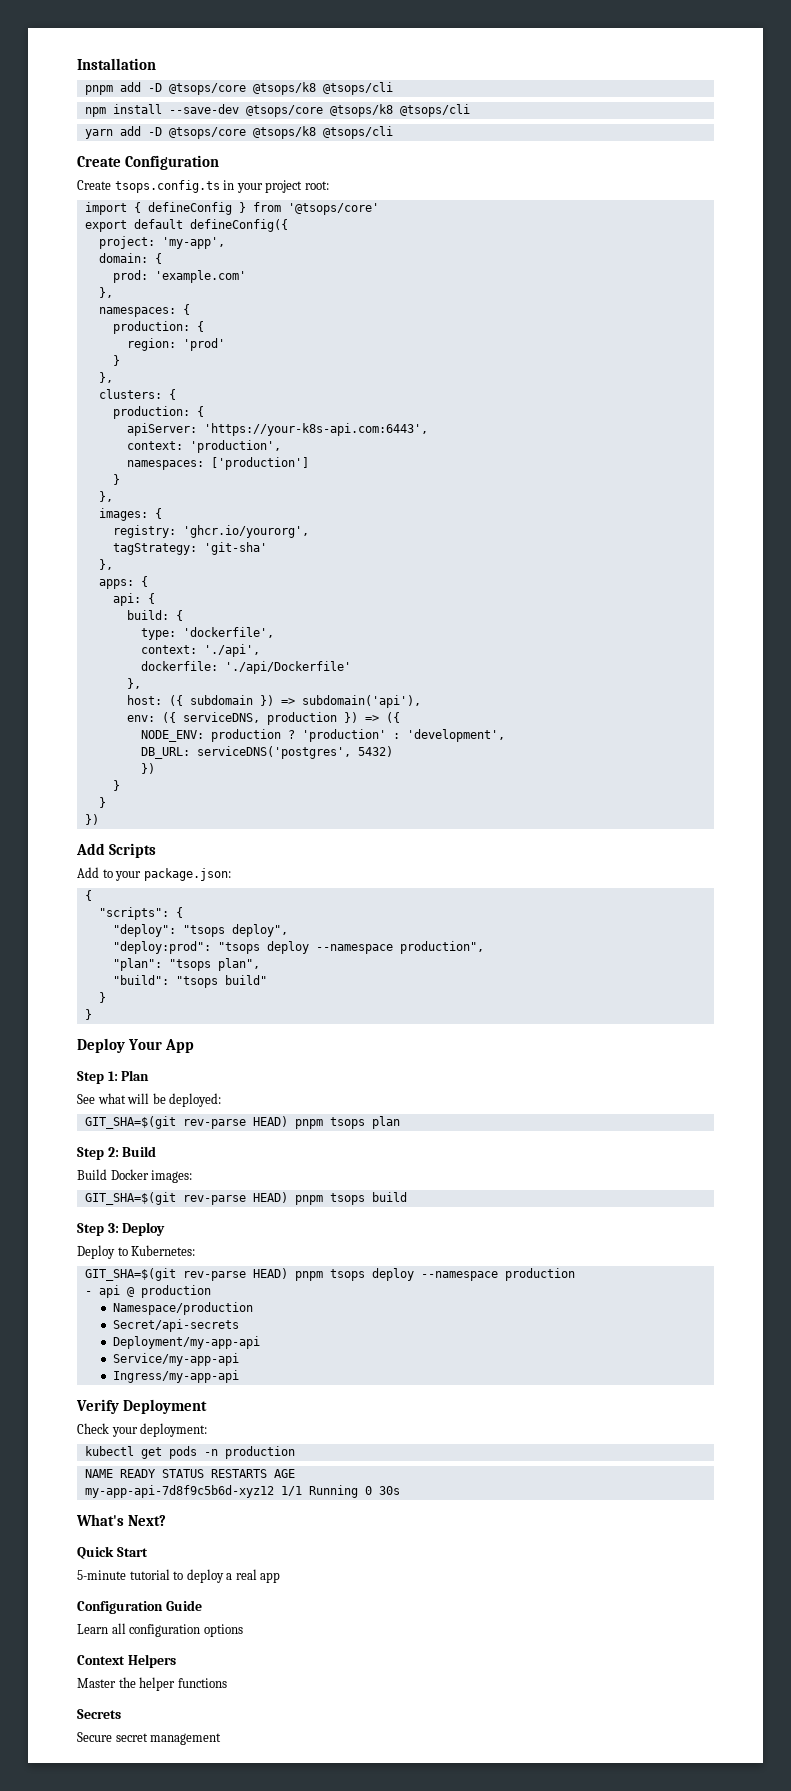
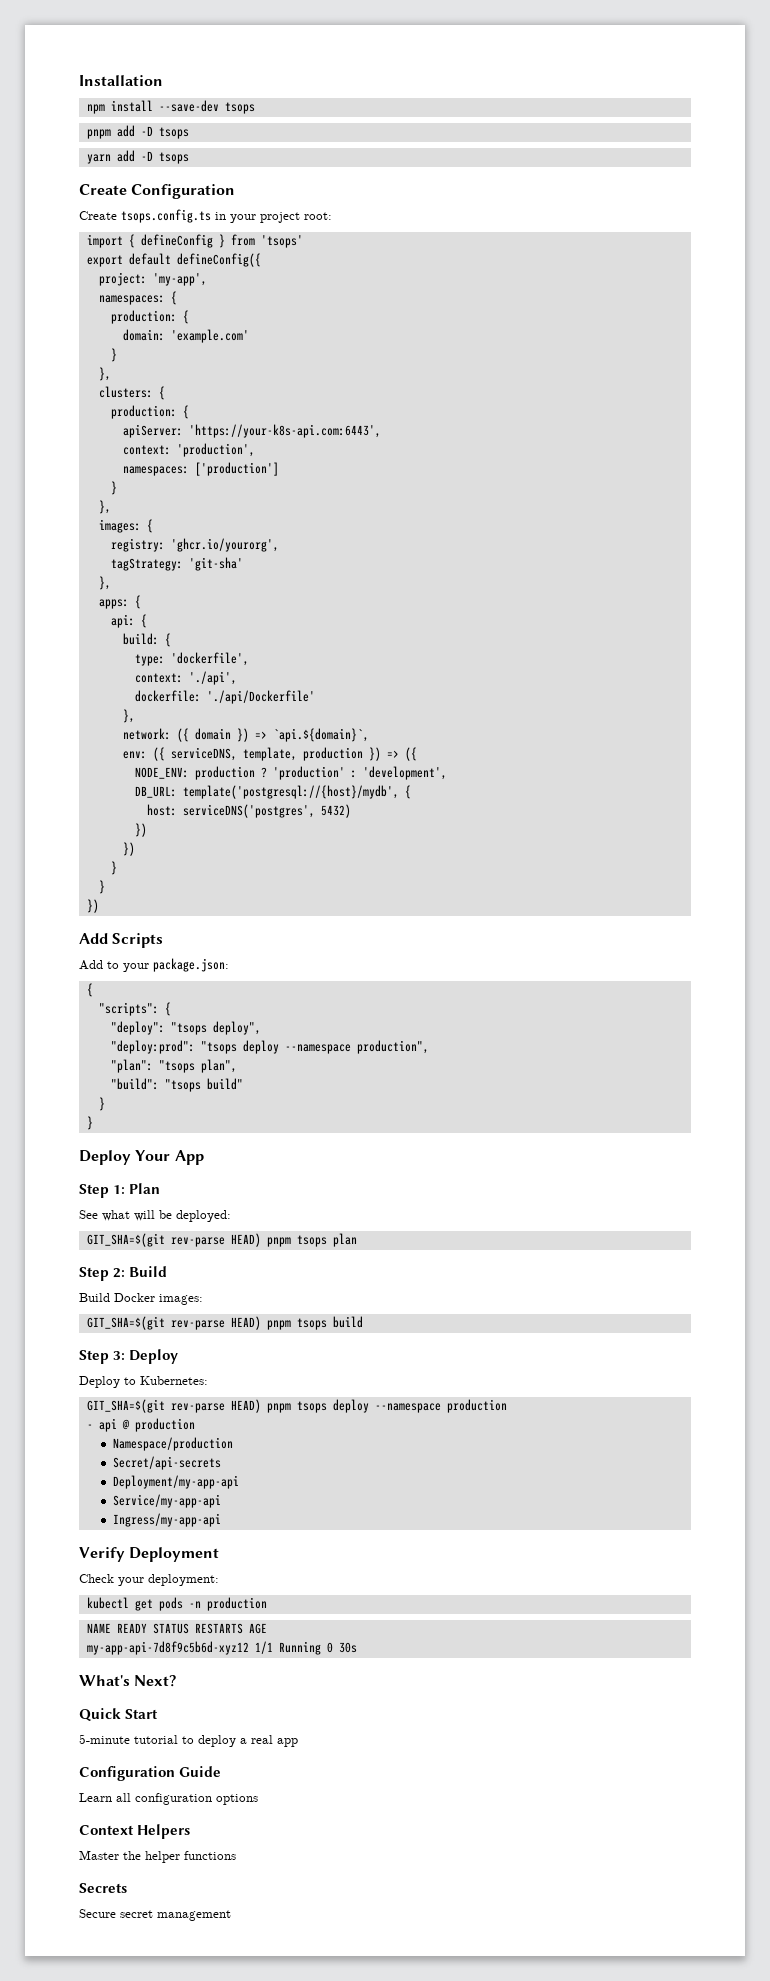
(156, 64) none -> [86,100,255,114] // npm install --save-dev tsops
[168,82,393,95] [84,104,470,117] @tsops/core @tsops/k8 @tsops/cli // npm install --save-dev @tsops/core @tsops/k8 @tsops/cli -> [158,127,189,139] tsops
[168,126,393,139] @tsops/core @tsops/k8 @tsops/cli -> [158,152,189,164] tsops
[287,203,379,215] '@tsops/core' -> [260,235,303,248] 'tsops'
[98,253,162,264] [112,270,246,283] [98,287,113,298] // domain: { // prod: 'example.com' // }, -> (207, 279) none
[126,338,225,351] region: 'prod' -> [122,329,249,343] domain: 'example.com'
[126,695,421,708] host: ({ subdomain }) => subdomain('api'), -> [122,728,369,742] network: ({ domain }) => `api.${domain}`,
(260, 717) none -> [242,747,297,761] template,
(190, 753) none -> [182,785,411,799] [146,804,177,816] template('postgresql://{host}/mydb', { // host:
(155, 768) none -> [122,842,135,856] // })

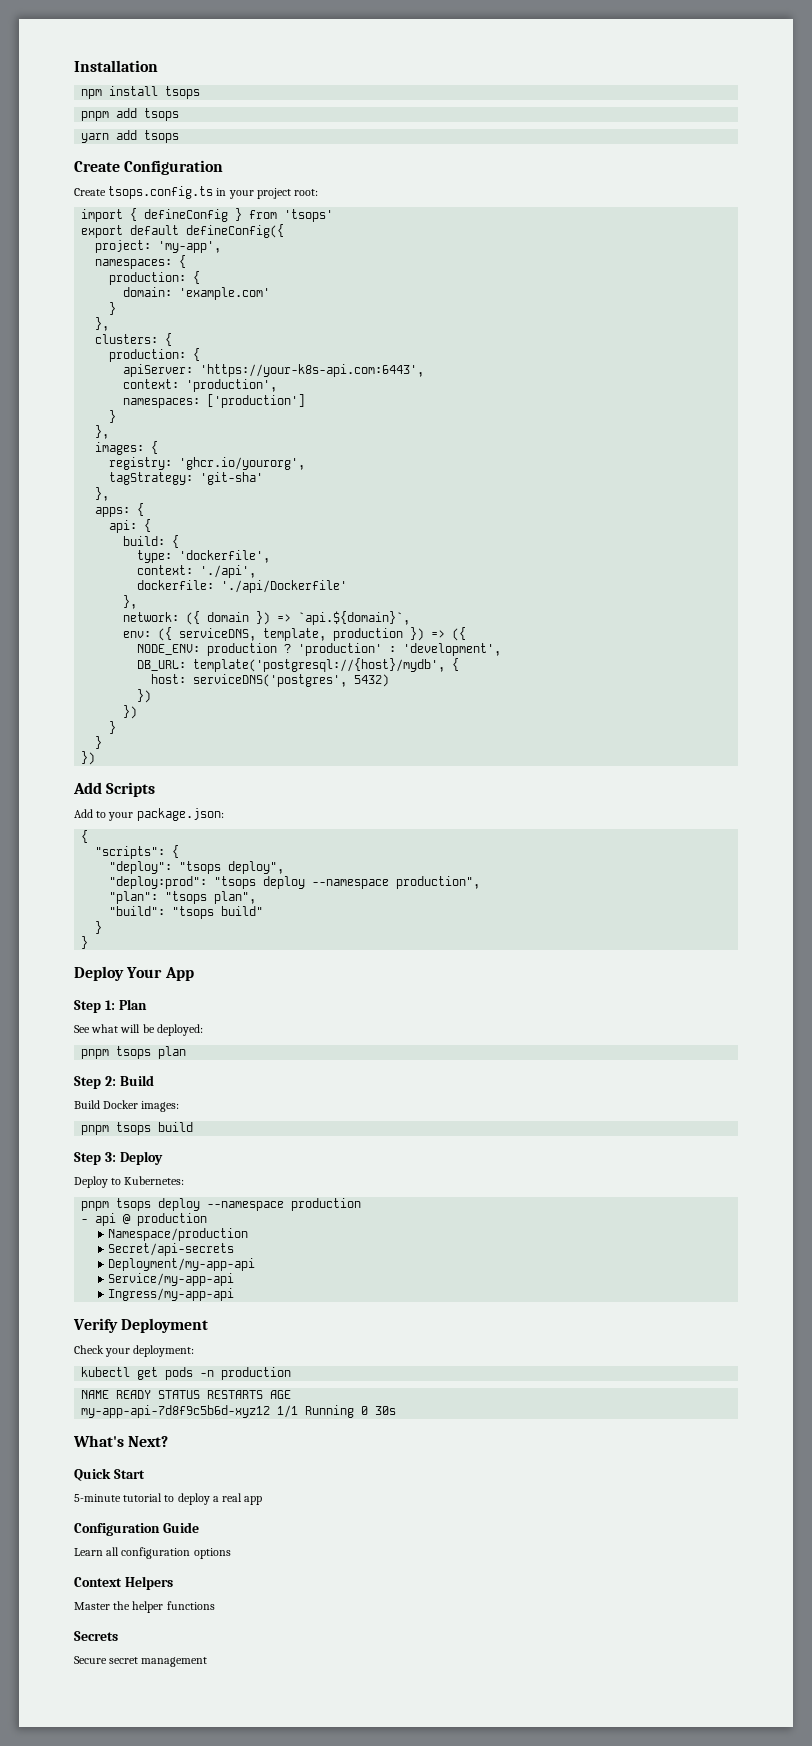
[158,100,219,112] --save-dev -> (159, 91) none
[140,126,153,136] -D -> (138, 113) none
[140,151,153,161] -D -> (138, 135) none
[86,1233,261,1247] GIT_SHA=$(git rev-parse HEAD) -> (203, 1030) none
[86,1316,261,1330] GIT_SHA=$(git rev-parse HEAD) -> (180, 1106) none
[86,1399,261,1413] GIT_SHA=$(git rev-parse HEAD) -> (185, 1180) none

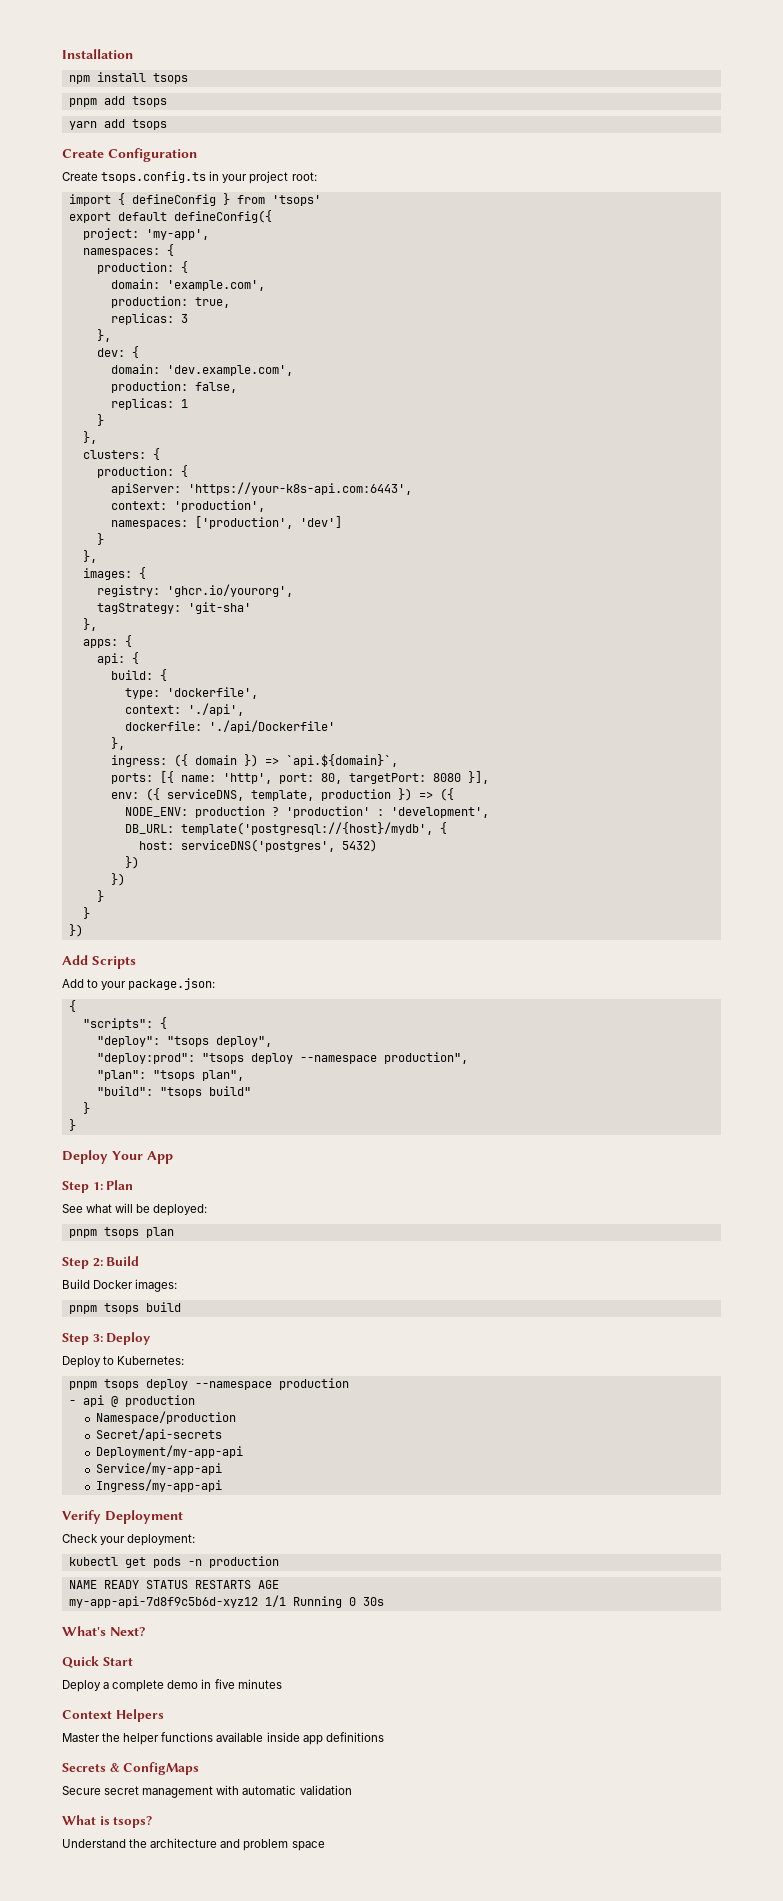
[179,287,271,300] 'example.com' -> [166,280,265,291] [110,296,230,308] [110,313,188,325] [96,329,111,342] [96,346,139,358] [110,364,293,376] [110,381,237,393] [110,398,188,410] 'example.com', // production: true, // replicas: 3 // }, // dev: { // domain: 'dev.example.com', // production: false, // replicas: 1
[207,394,306,408] ['production'] -> [194,516,342,529] ['production', 'dev']
[123,612,180,622] network: -> [110,755,167,767] ingress:
(411, 618) none -> [110,771,489,784] // ports: [{ name: 'http', port: 80, targetPort: 8080 }],
[74,1493,263,1505] [74,1522,199,1536] [74,1547,231,1559] 5-minute tutorial to deploy a real app // Configuration Guide // Learn all configuration options -> [62,1679,282,1692] Deploy a complete demo in five minutes
(215, 1605) none -> [216,1732,384,1745] available inside app definitions
(118, 1636) none -> [109,1762,200,1775] & ConfigMaps
(208, 1662) none -> [216,1785,352,1795] [62,1815,153,1828] [62,1838,325,1851] with automatic validation // What is tsops? // Understand the architecture and problem space

